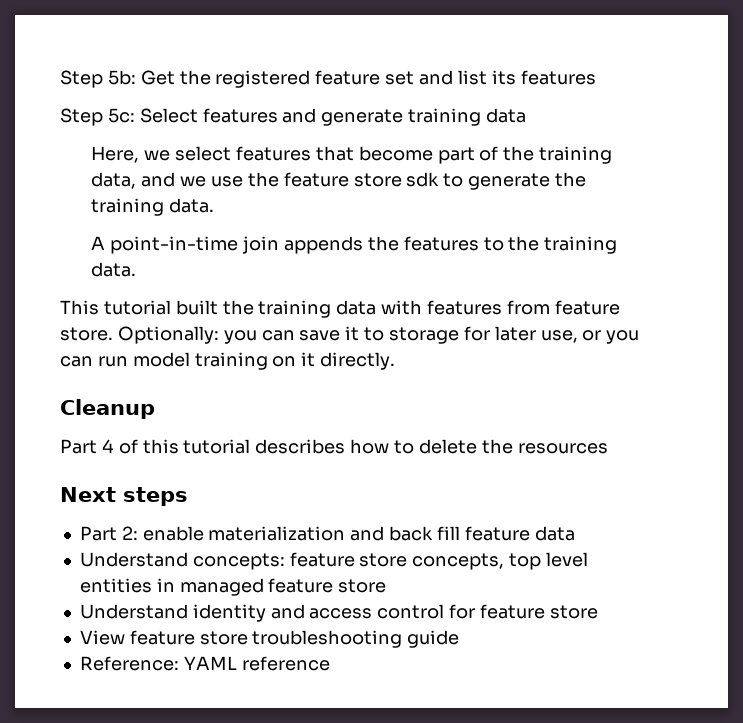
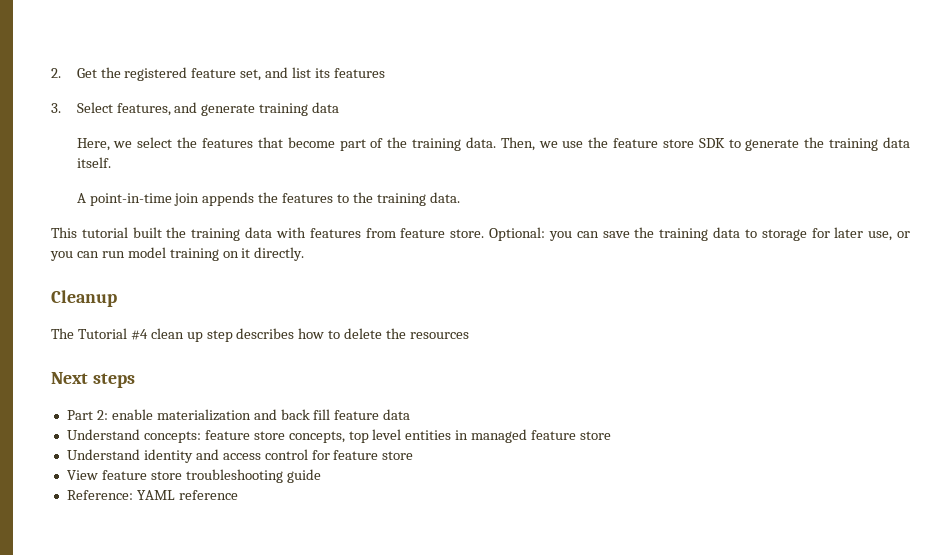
[60,70,136,88] Step 5b: -> [51,68,61,78] 2.
[385,71,415,85] set -> [240,69,262,81] set,
[60,108,278,126] Step 5c: Select features -> [51,102,171,116] 3. Select features,
(232, 153) none -> [177,137,198,148] the
[91,172,176,189] data, and -> [465,137,535,151] data. Then,
[406,172,440,187] sdk -> [698,138,725,148] SDK
[169,198,215,213] data. -> [883,137,911,148] [76,157,111,168] data itself.
[117,326,219,344] Optionally: -> [489,227,546,241] Optional:
[345,326,360,341] it -> [634,227,741,241] the training data
[60,439,251,454] Part 4 of this tutorial -> [51,328,233,342] The Tutorial #4 clean up step

